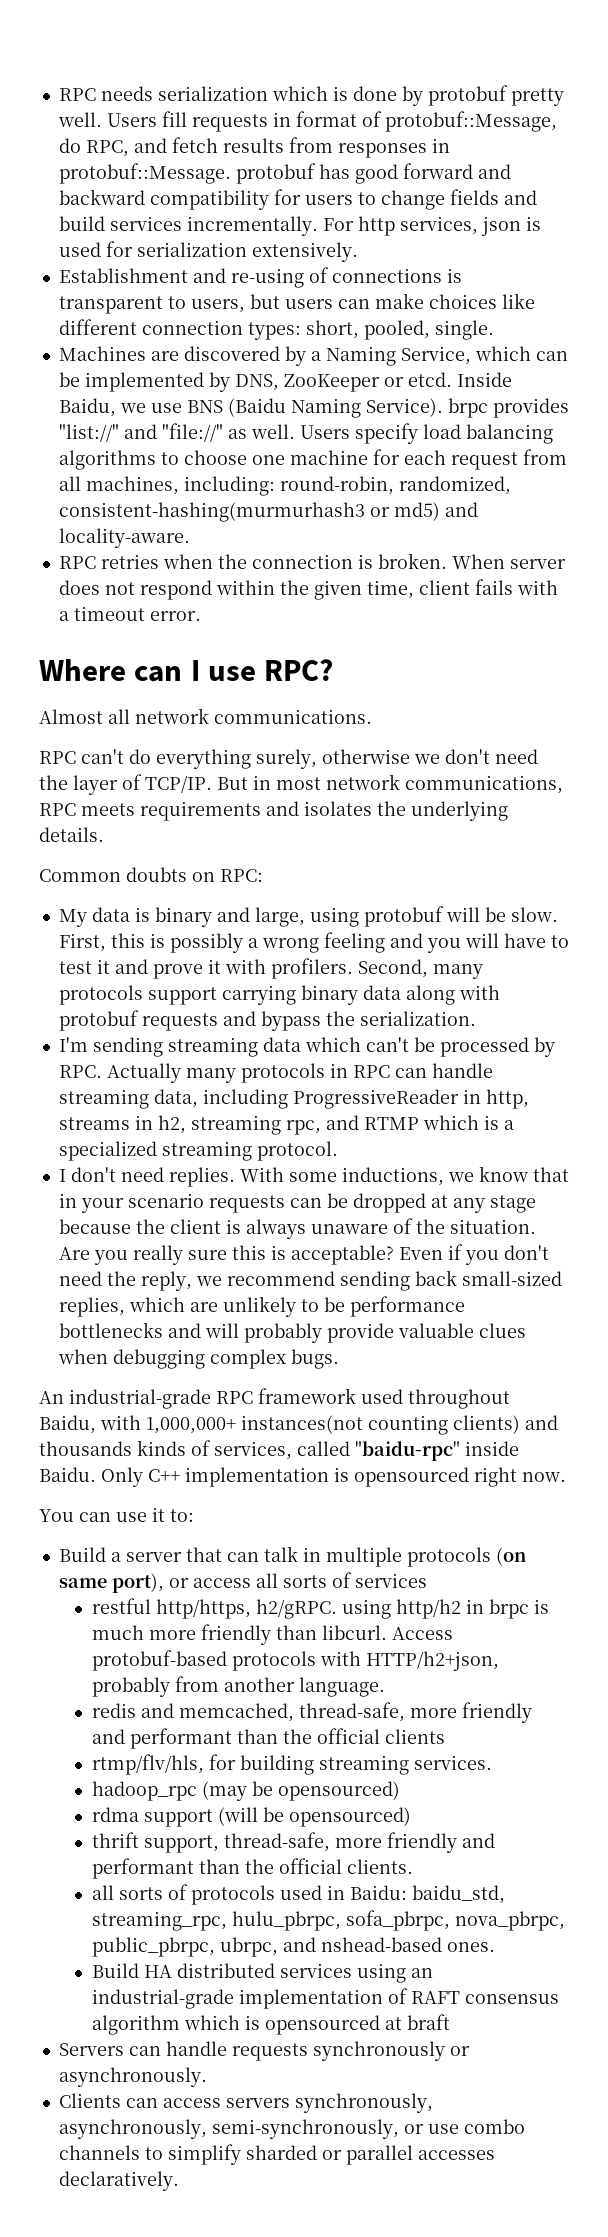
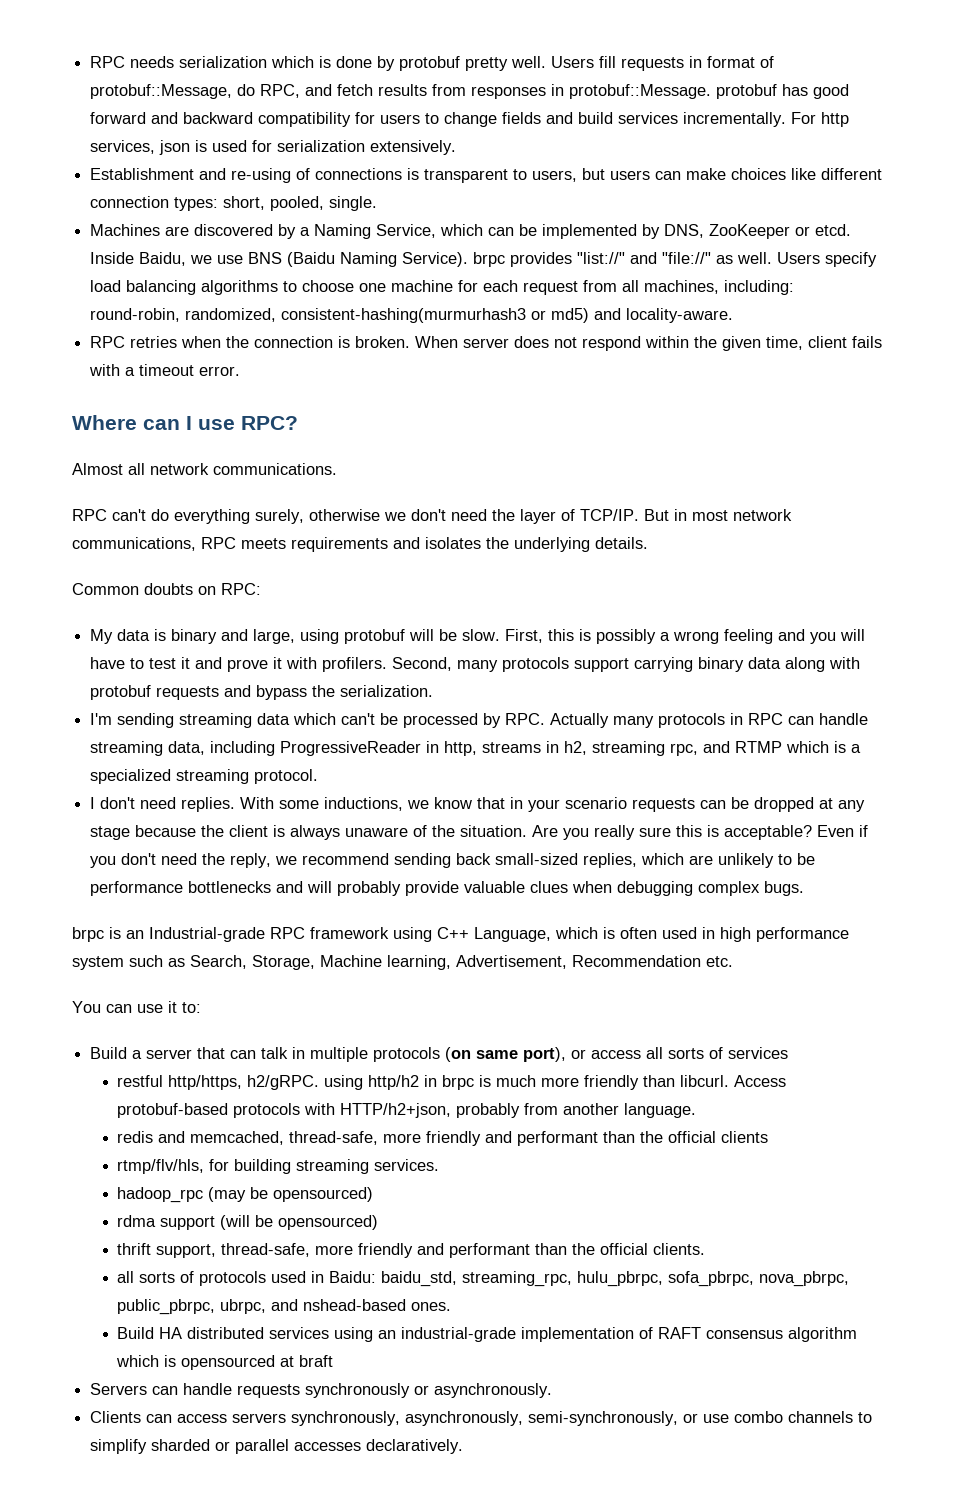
[39,1388,510,1409] [39,1415,558,1435] [39,1440,519,1461] [39,1467,566,1487] An industrial-grade RPC framework used throughout Baidu, with 1,000,000+ instances(not counting clients) and thousands kinds of services, called "baidu-rpc" inside Baidu. Only C++ implementation is opensourced right now. -> [72,927,849,942] [72,955,733,970] brpc is an Industrial-grade RPC framework using C++ Language, which is often used in high performance system such as Search, Storage, Machine learning, Advertisement, Recommendation etc.

